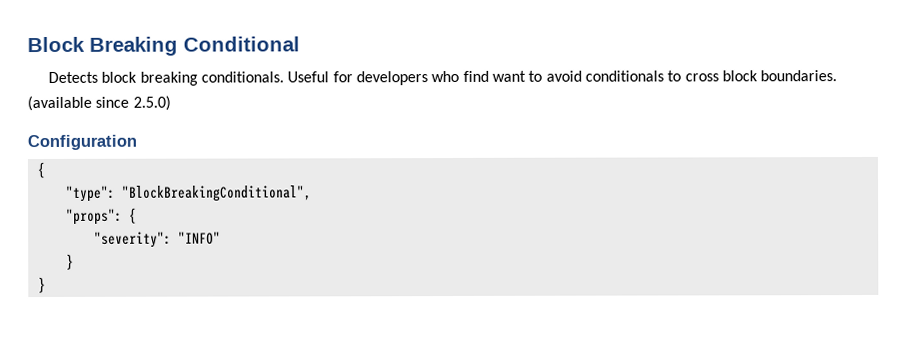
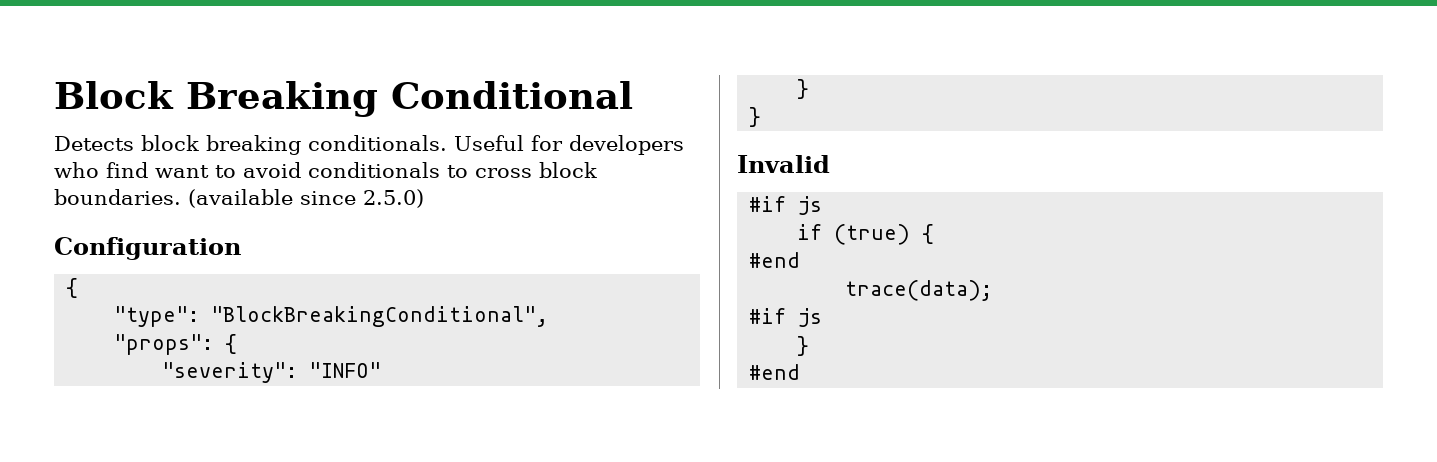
(46, 285) none -> [737,155,830,173] [749,196,823,215] [797,224,935,245] [749,252,801,268] [845,280,993,301] [749,308,823,327] [797,336,810,356] [749,364,801,380] // Invalid // #if js // if (true) { // #end // trace(data); // #if js // } // #end

